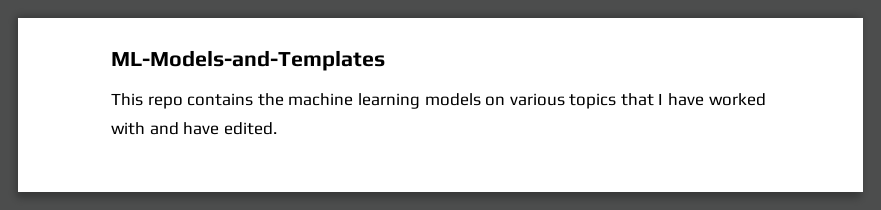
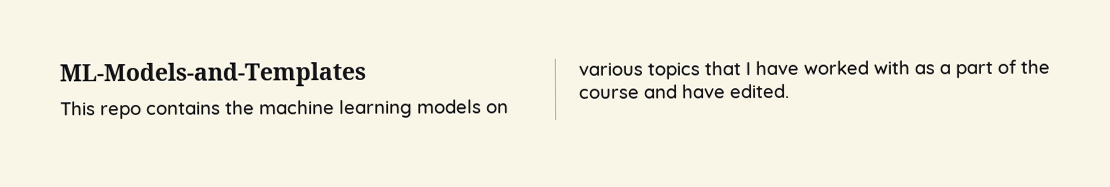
(145, 128) none -> [914,59,1050,79] [578,88,640,99] as a part of the course

